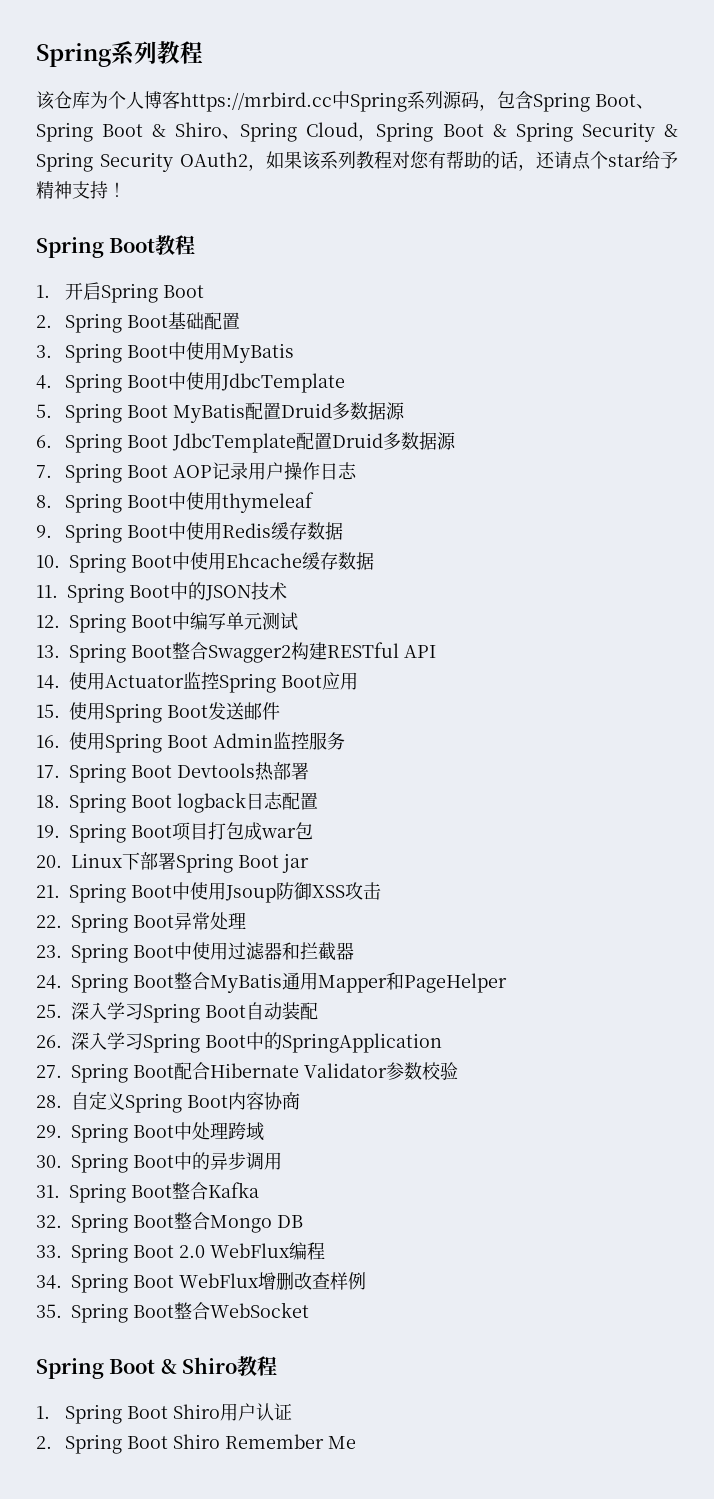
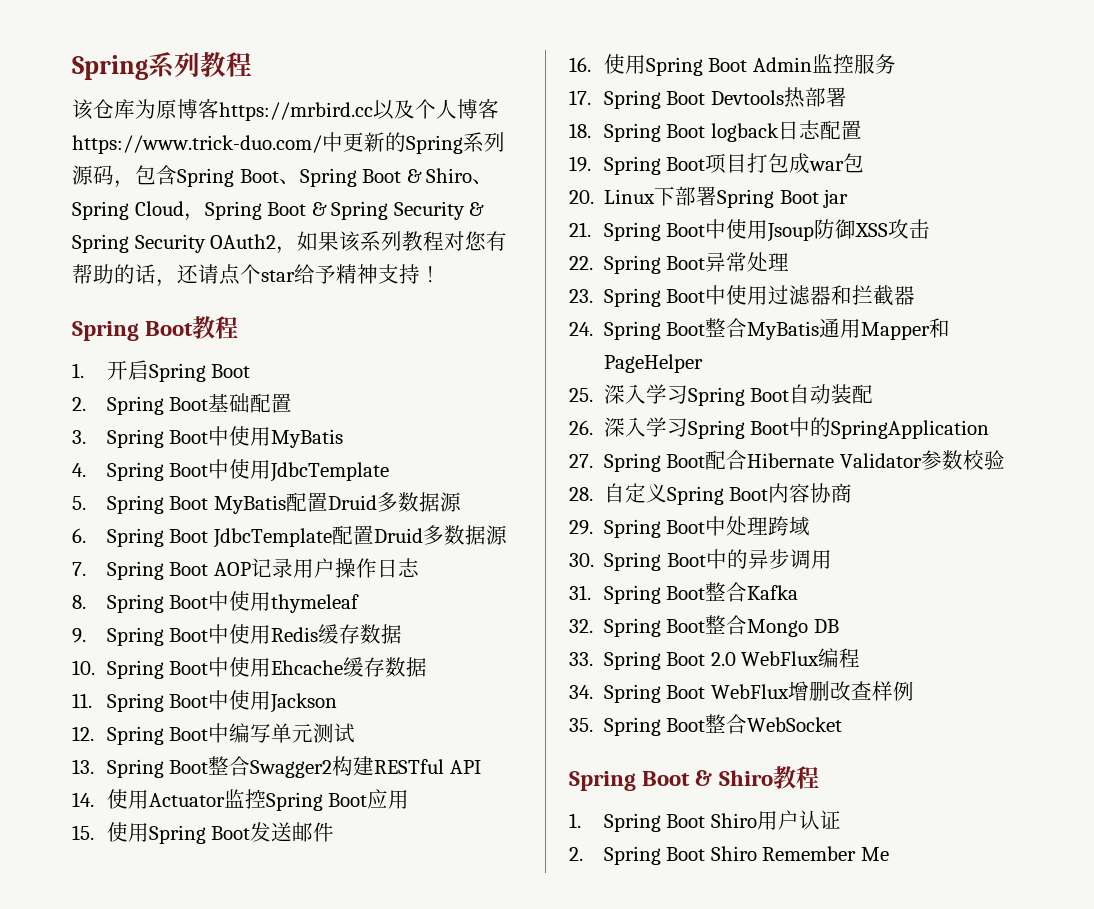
[108,91,350,112] 个人博客https://mrbird.cc中 -> [156,99,499,121] [72,132,406,154] 原博客https://mrbird.cc以及个人博客https://www.trick-duo.com/中更新的
[188,582,287,601] 的JSON技术 -> [229,690,338,713] 使用Jackson

